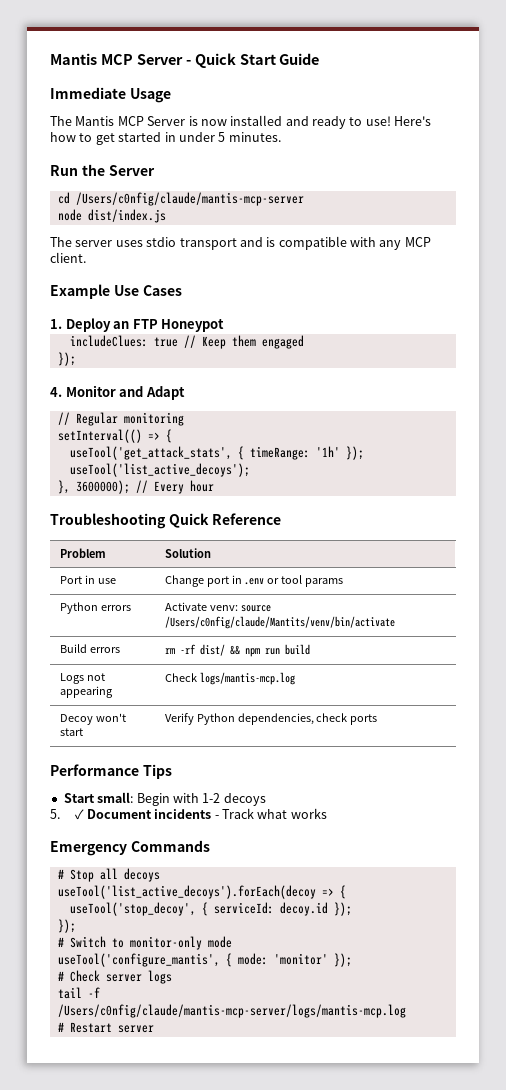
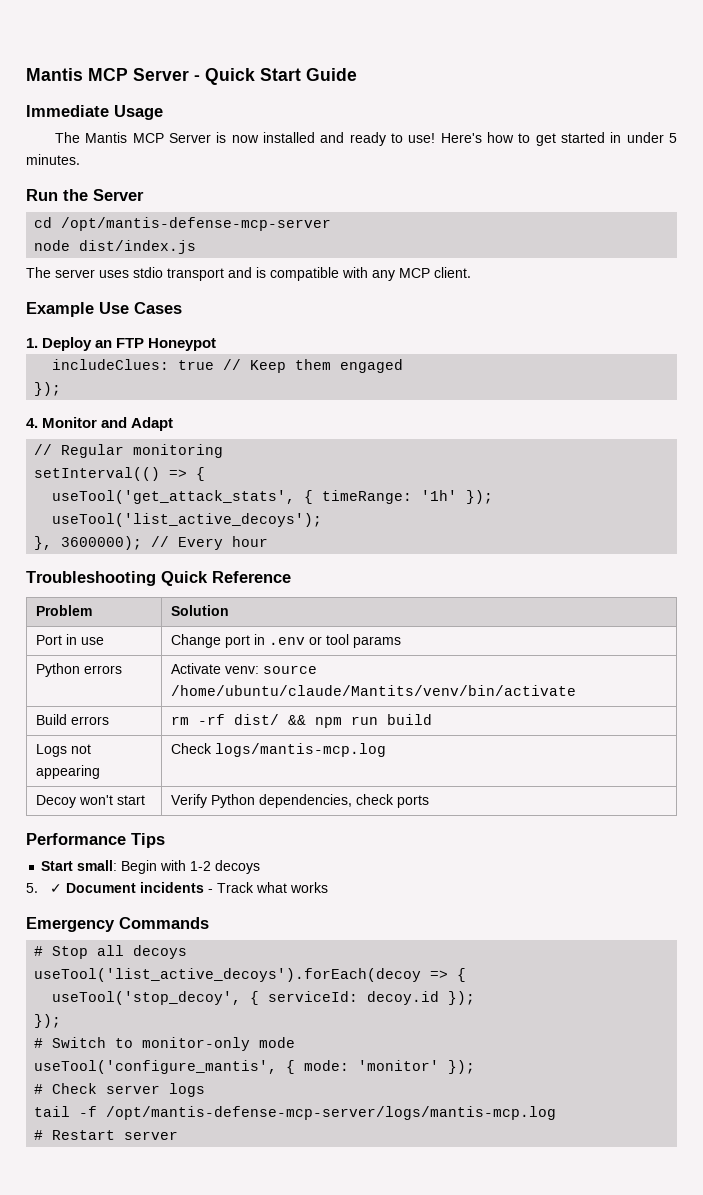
[75,192,304,206] /Users/c0nfig/claude/mantis-mcp-server -> [61,217,332,231] /opt/mantis-defense-mcp-server
[164,616,395,629] /Users/c0nfig/claude/Mantits/venv/bin/activate -> [171,685,577,696] /home/ubuntu/claude/Mantits/venv/bin/activate
[57,1004,406,1018] /Users/c0nfig/claude/mantis-mcp-server/logs/mantis-mcp.log -> [106,1106,557,1120] /opt/mantis-defense-mcp-server/logs/mantis-mcp.log

